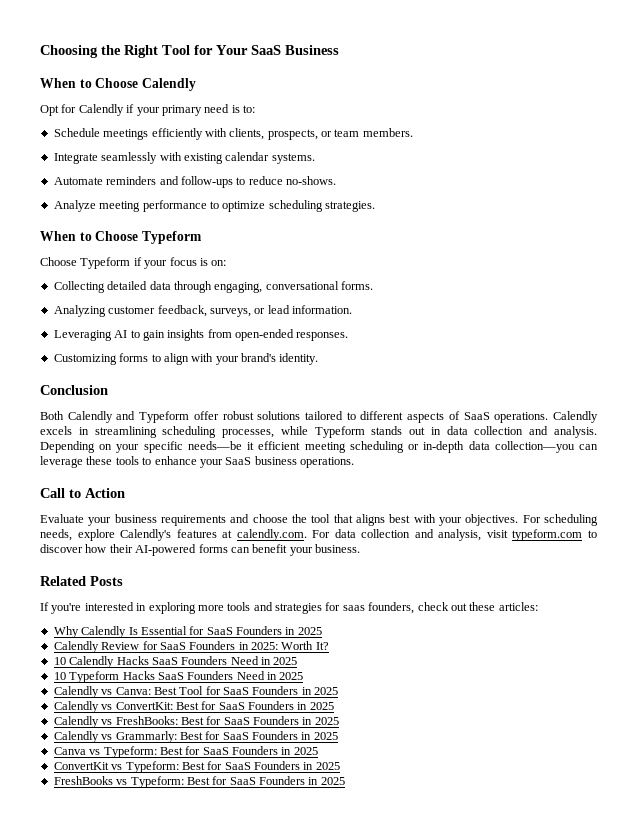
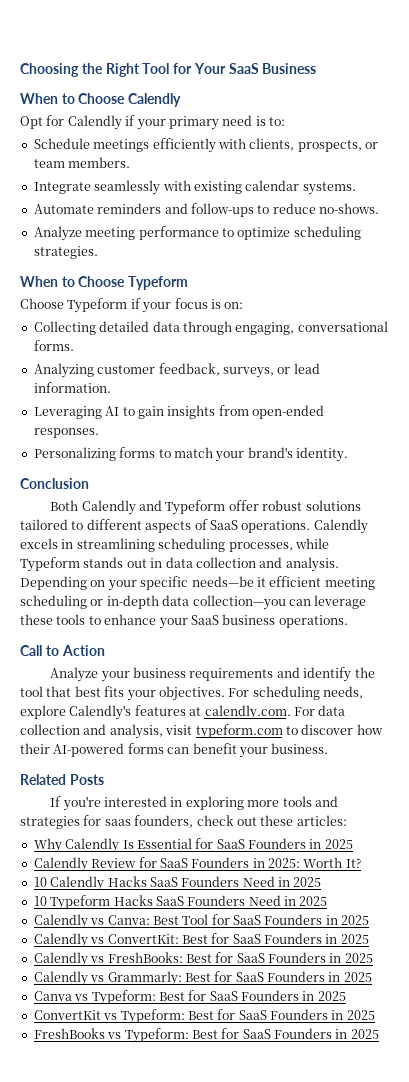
[53,354,117,365] Customizing -> [33,447,116,461] Personalizing
[163,353,214,365] align with -> [173,447,213,458] match
[40,514,84,523] Evaluate -> [50,667,99,682] Analyze
[252,514,288,523] choose -> [303,667,352,682] identify
[355,514,436,526] aligns best with -> [74,686,125,697] best fits

